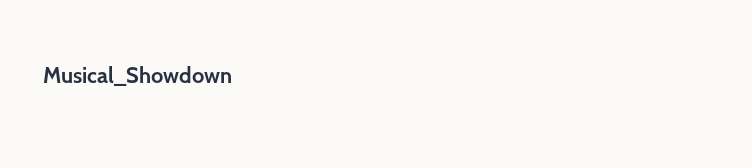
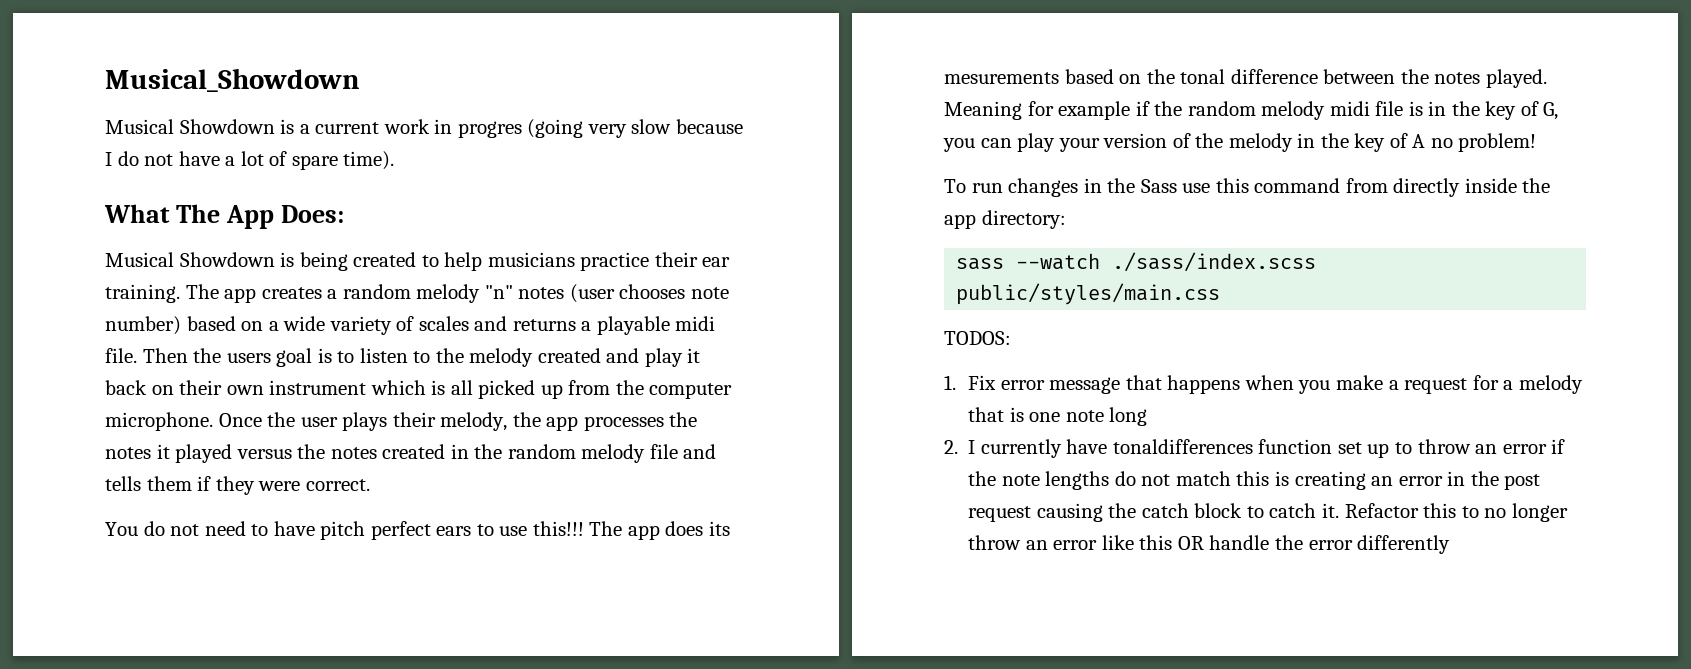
(232, 76) none -> [105,119,743,138] [105,151,395,170] [104,204,344,229] [105,252,731,271] [105,284,729,303] [105,316,716,335] [105,348,701,367] [105,380,733,399] [105,412,698,431] [105,444,717,463] [105,476,370,495] [105,521,731,540] [944,69,1547,88] [944,101,1559,120] [943,133,1537,152] [944,178,1551,197] [944,210,1066,229] [956,252,1317,272] [956,283,1221,305] [944,331,1011,345] [944,375,1583,394] [968,407,1148,426] [944,439,1566,458] [968,471,1541,490] [968,503,1568,522] [968,535,1451,554] // Musical Showdown is a current work in progres (going very slow because I do not have a lot of spare time). // What The App Does: // Musical Showdown is being created to help musicians practice their ear training. The app creates a random melody "n" notes (user chooses note number) based on a wide variety of scales and returns a playable midi file. Then the users goal is to listen to the melody created and play it back on their own instrument which is all picked up from the computer microphone. Once the user plays their melody, the app processes the notes it played versus the notes created in the random melody file and tells them if they were correct. // You do not need to have pitch perfect ears to use this!!! The app does its mesurements based on the tonal difference between the notes played. Meaning for example if the random melody midi file is in the key of G, you can play your version of the melody in the key of A no problem! // To run changes in the Sass use this command from directly inside the app directory: // sass --watch ./sass/index.scss public/styles/main.css // TODOS: // 1. Fix error message that happens when you make a request for a melody that is one note long // 2. I currently have tonaldifferences function set up to throw an error if the note lengths do not match this is creating an error in the post request causing the catch block to catch it. Refactor this to no longer throw an error like this OR handle the error differently

